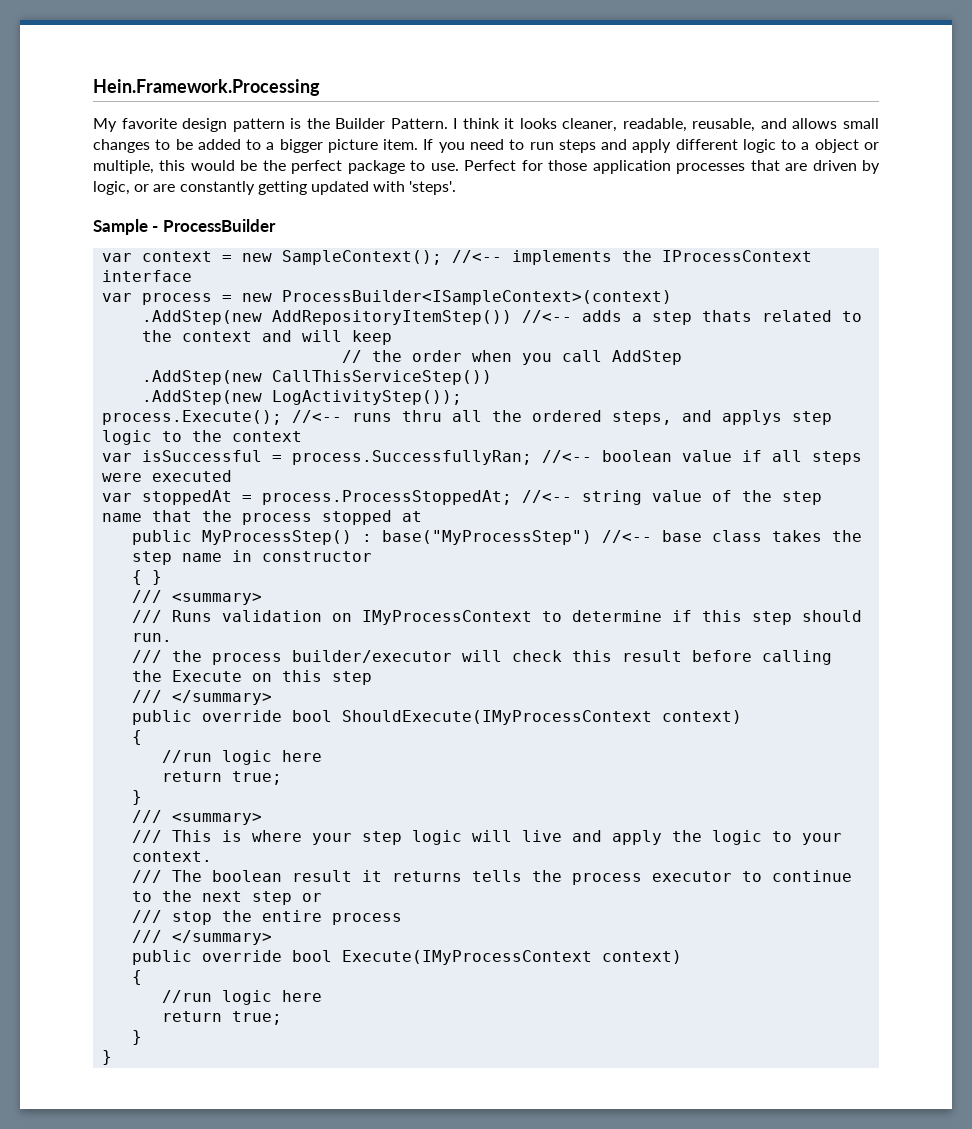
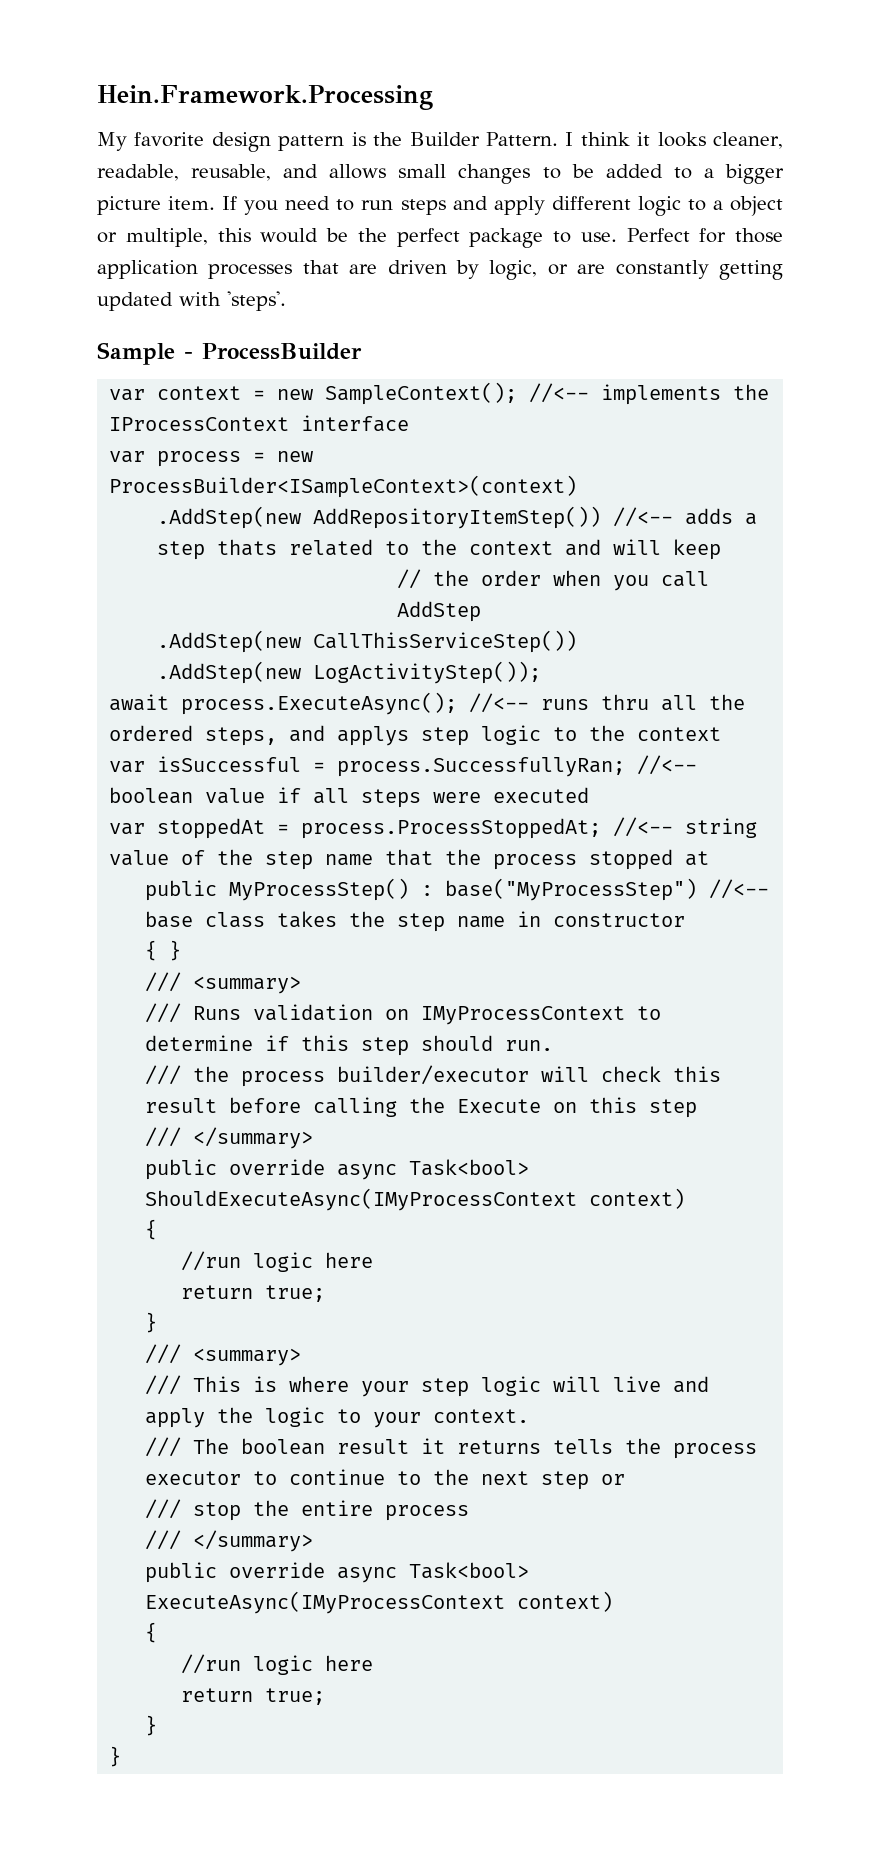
[102,410,283,425] process.Execute(); -> [109,692,458,715] await process.ExecuteAsync();
[292,710,653,725] bool ShouldExecute(IMyProcessContext -> [337,1159,530,1180] [145,1188,578,1211] async Task<bool> ShouldExecuteAsync(IMyProcessContext
[292,950,593,965] bool Execute(IMyProcessContext -> [337,1562,530,1583] [145,1591,506,1614] async Task<bool> ExecuteAsync(IMyProcessContext

